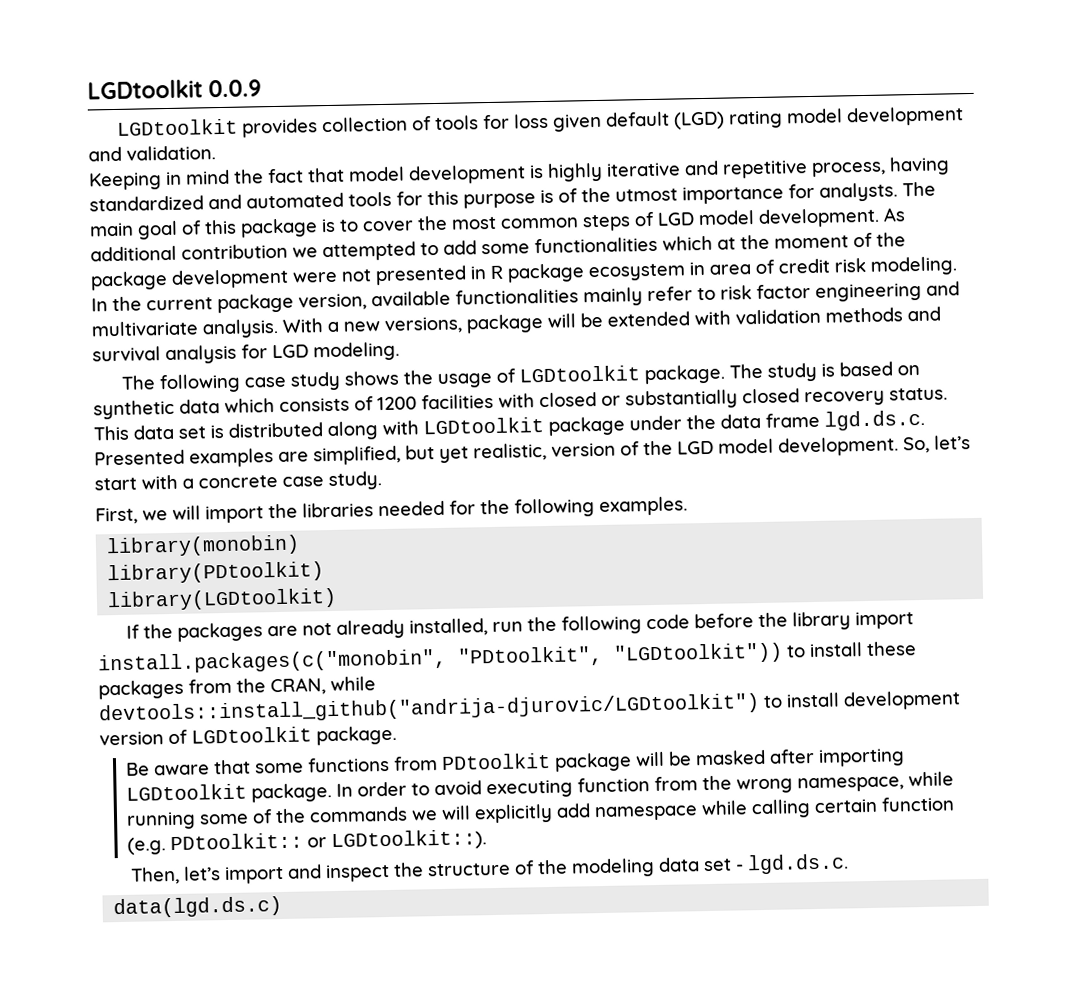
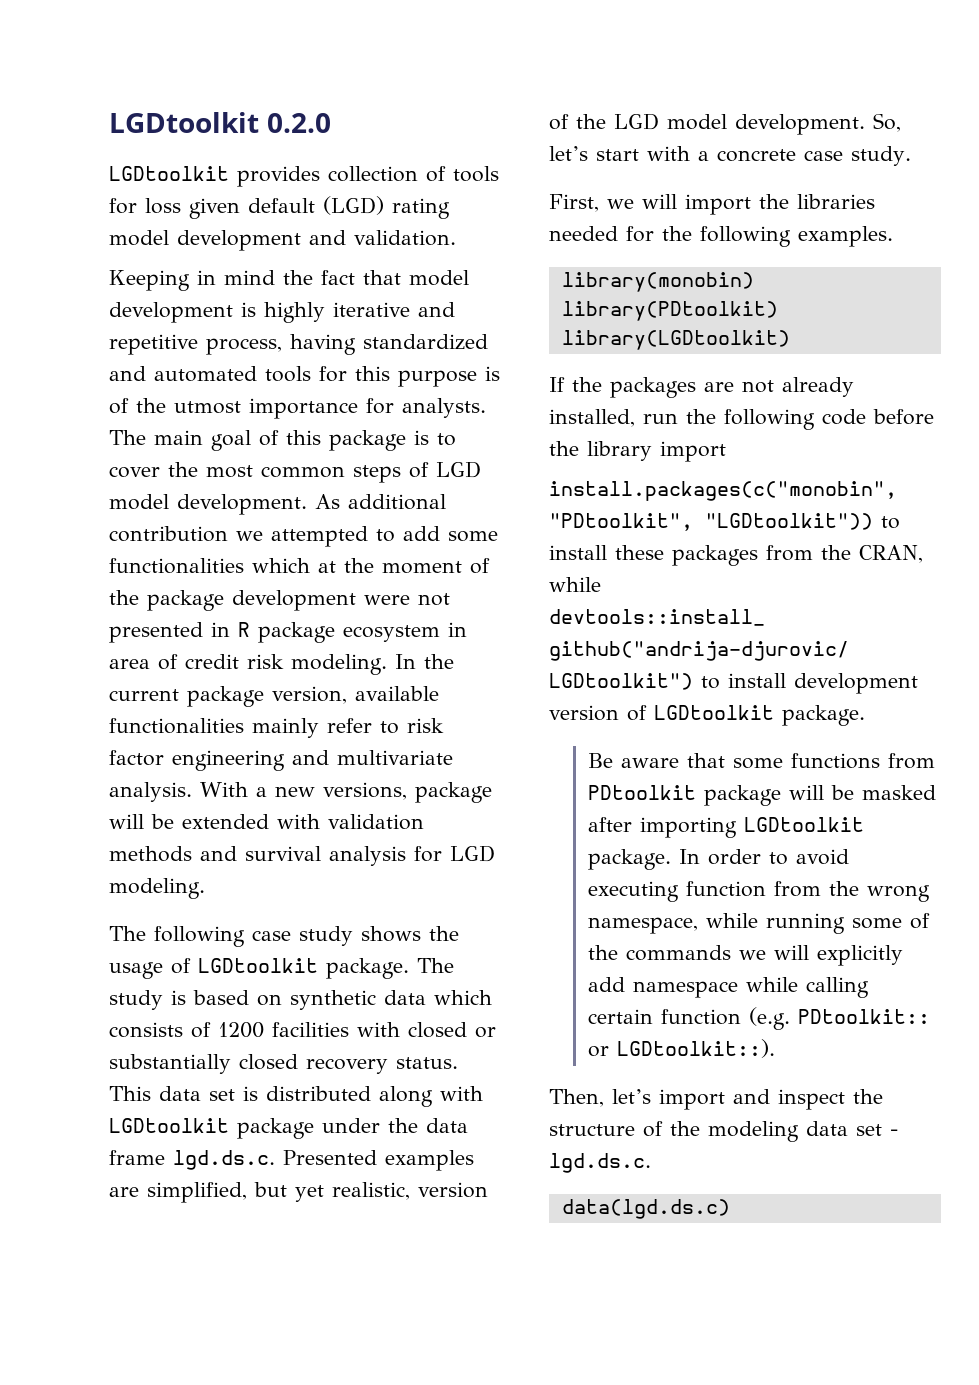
[87,79,263,100] LGDtoolkit 0.0.9 -> [109,112,331,133] LGDtoolkit 0.2.0

